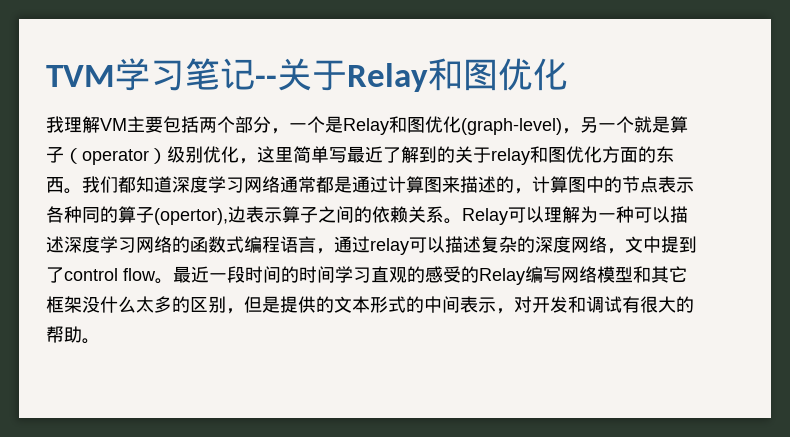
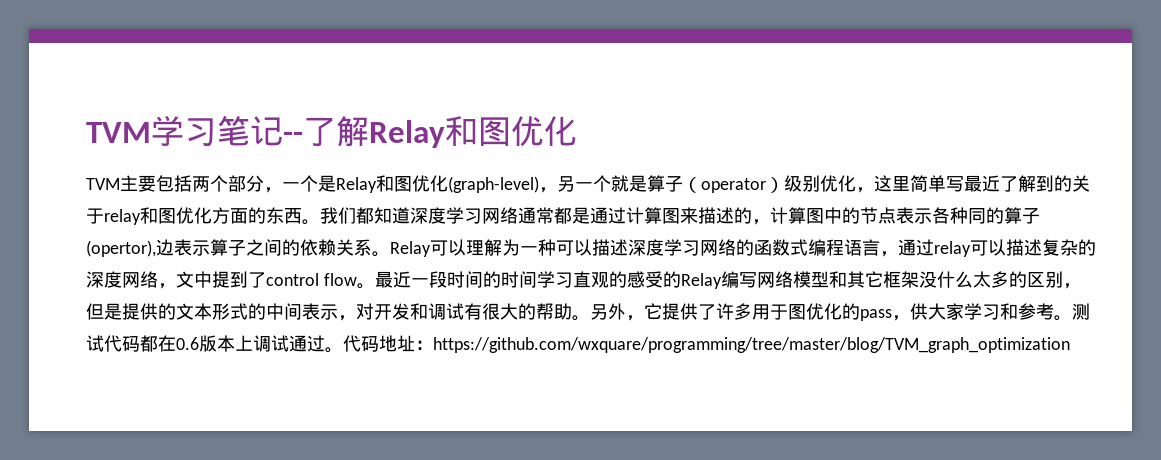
[277,58,347,91] 关于 -> [303,116,369,147] 了解
[46,116,127,133] 我理解VM -> [86,178,120,190] TVM
(100, 341) none -> [590,303,1090,321] [86,335,1070,353] 另外，它提供了许多用于图优化的pass，供大家学习和参考。测试代码都在0.6版本上调试通过。代码地址：https://github.com/wxquare/programming/tree/master/blog/TVM_graph_optimization

